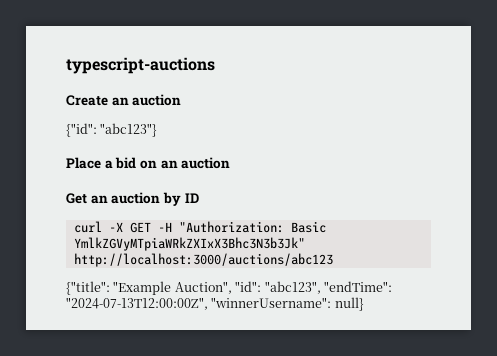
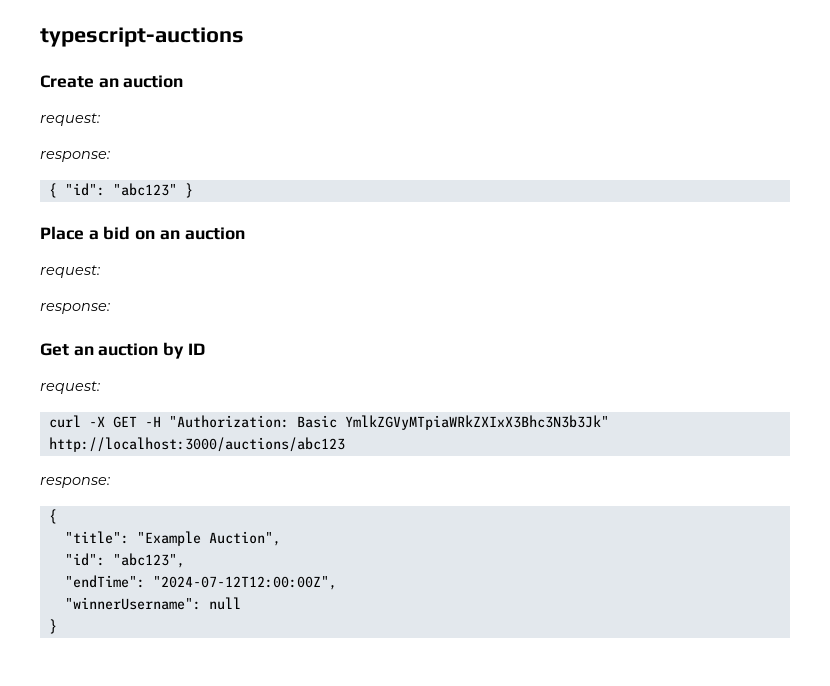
[66,123,158,137] {"id": "abc123"} -> [40,113,100,126] [40,151,110,162] [48,183,193,198] request: // response: // { "id": "abc123" }
(231, 163) none -> [40,265,100,278] [40,303,110,314] // request: // response:
(199, 198) none -> [40,381,100,394] // request:
[66,281,110,295] {"title": -> [40,477,110,488] [48,509,57,524] [64,531,129,544] response: // { // "title":
(232, 287) none -> (281, 538) //
[323,281,392,292] [66,297,364,311] "endTime": "2024-07-13T12:00:00Z", "winnerUsername": null} -> [64,575,337,590] [64,597,241,610] [48,619,57,634] // "endTime": "2024-07-12T12:00:00Z", // "winnerUsername": null // }

